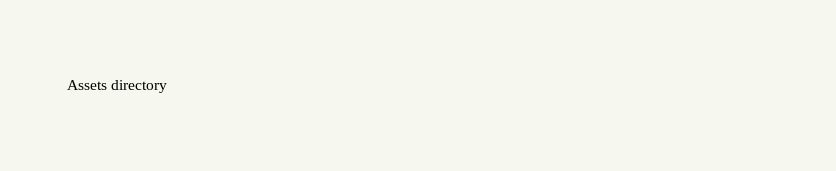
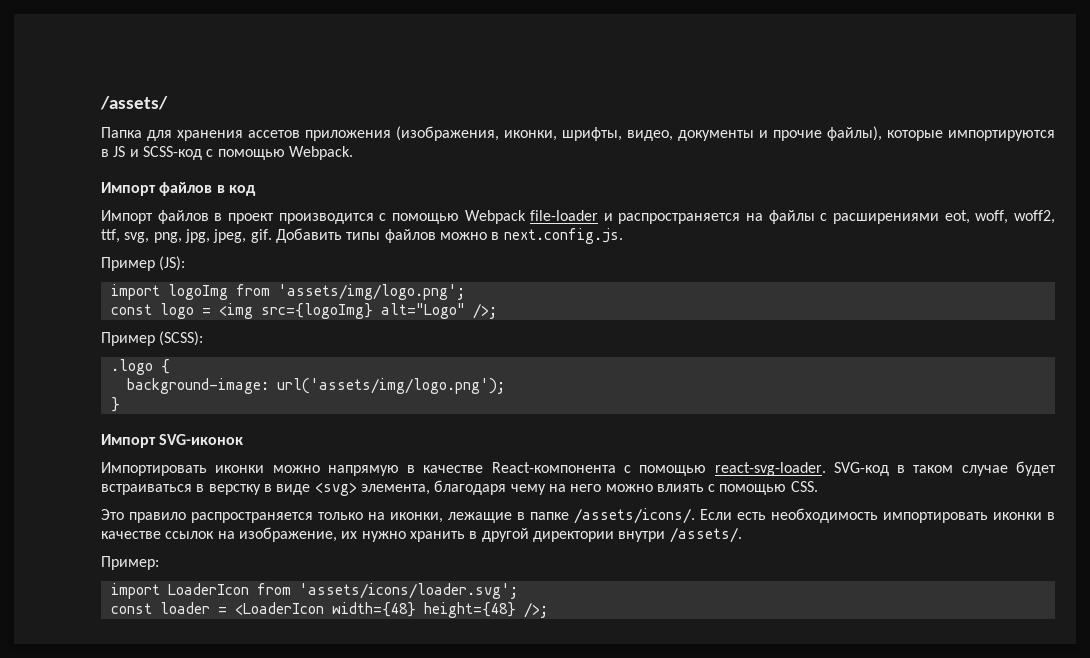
[67,80,168,93] Assets directory -> [100,96,168,110] [101,126,1055,141] [101,146,353,160] [101,182,256,196] [101,210,1055,224] [101,228,623,244] [101,256,186,271] [110,284,465,300] [110,303,497,319] [101,331,204,346] [110,359,170,375] [126,378,505,394] [110,397,120,412] [101,434,244,448] [101,461,1057,476] [101,480,818,496] [101,508,1055,524] [101,527,742,543] [101,556,159,570] [110,583,518,599] [110,602,548,618] /assets/ // Папка для хранения ассетов приложения (изображения, иконки, шрифты, видео, документы и прочие файлы), которые импортируются в JS и SCSS-код с помощью Webpack. // Импорт файлов в код // Импорт файлов в проект производится с помощью Webpack file-loader и распространяется на файлы с расширениями eot, woff, woff2, ttf, svg, png, jpg, jpeg, gif. Добавить типы файлов можно в next.config.js. // Пример (JS): // import logoImg from 'assets/img/logo.png'; // const logo = <img src={logoImg} alt="Logo" />; // Пример (SCSS): // .logo { // background-image: url('assets/img/logo.png'); // } // Импорт SVG-иконок // Импортировать иконки можно напрямую в качестве React-компонента с помощью react-svg-loader. SVG-код в таком случае будет встраиваться в верстку в виде <svg> элемента, благодаря чему на него можно влиять с помощью CSS. // Это правило распространяется только на иконки, лежащие в папке /assets/icons/. Если есть необходимость импортировать иконки в качестве ссылок на изображение, их нужно хранить в другой директории внутри /assets/. // Пример: // import LoaderIcon from 'assets/icons/loader.svg'; // const loader = <LoaderIcon width={48} height={48} />;

